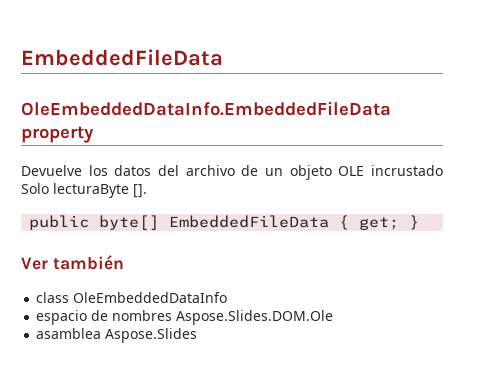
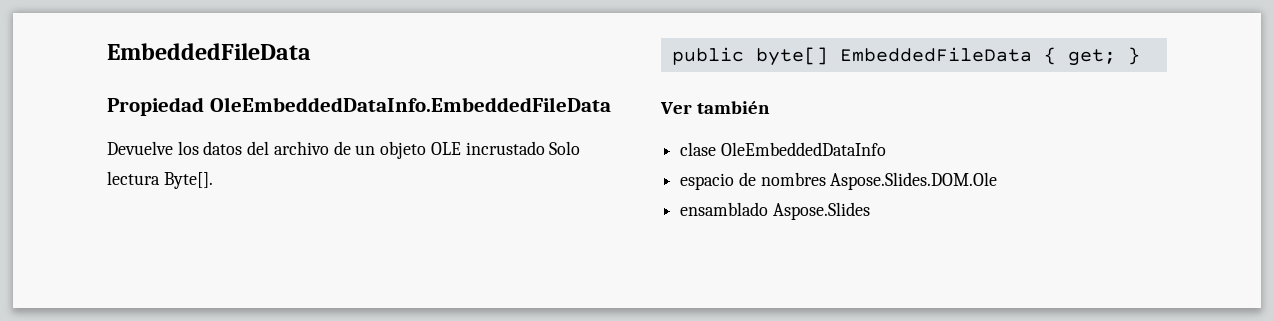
(223, 57) none -> [107,97,204,116] Propiedad
[21,126,94,143] property -> (611, 104) none
[53,183,147,198] lecturaByte []. -> [107,171,213,189] lectura Byte[].
[36,292,70,303] class -> [680,142,717,156] clase
[36,328,102,339] asamblea -> [680,202,769,216] ensamblado

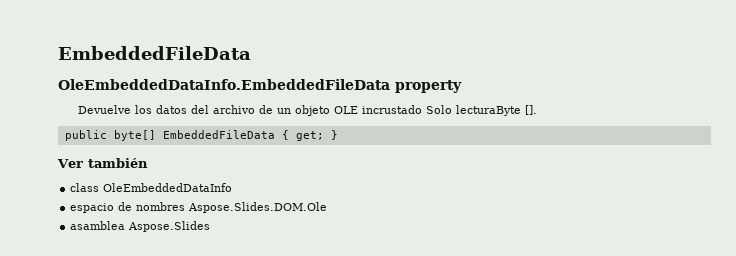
[107,97,204,116] Propiedad -> (251, 53) none
(611, 104) none -> [395,80,462,93] property
[107,171,213,189] lectura Byte[]. -> [456,105,538,116] lecturaByte [].
[680,142,717,156] clase -> [70,183,100,192] class
[680,202,769,216] ensamblado -> [70,221,126,230] asamblea

